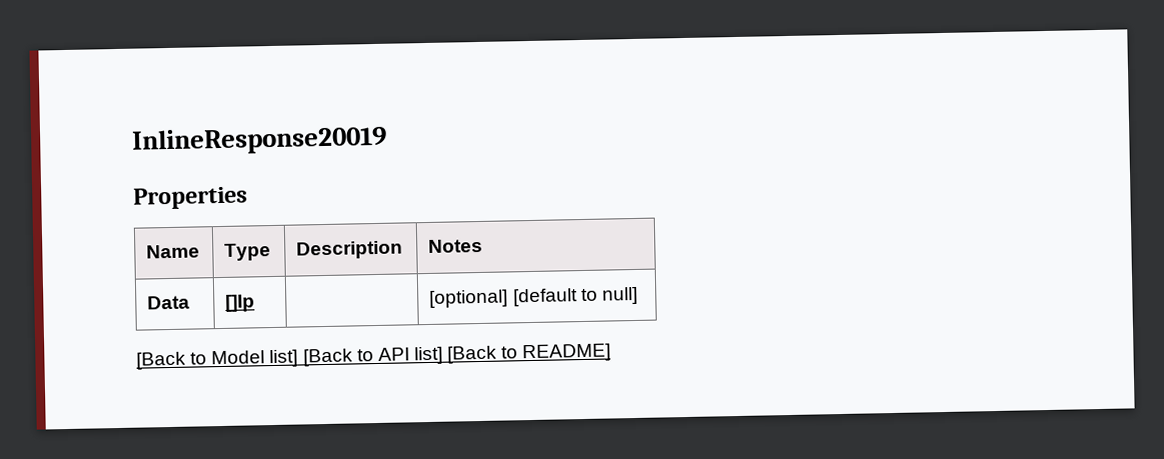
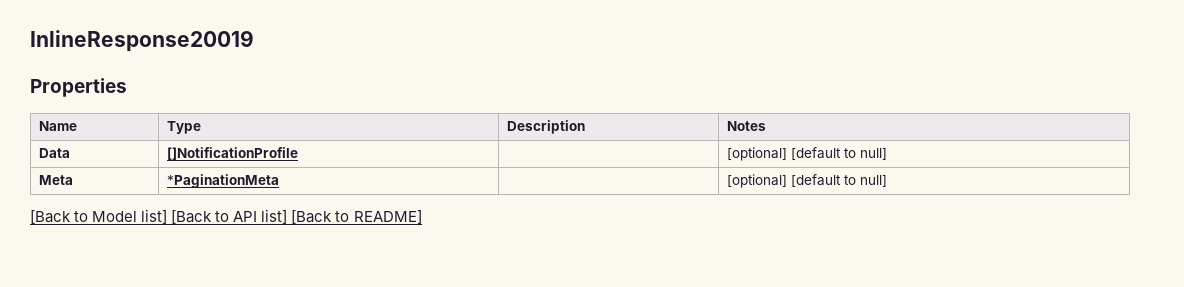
[225,294,256,312] []Ip -> [166,147,298,160] [726,147,887,161] [38,175,73,185] [166,174,279,188] []NotificationProfile | | [optional] [default to null] // Meta | *PaginationMeta

